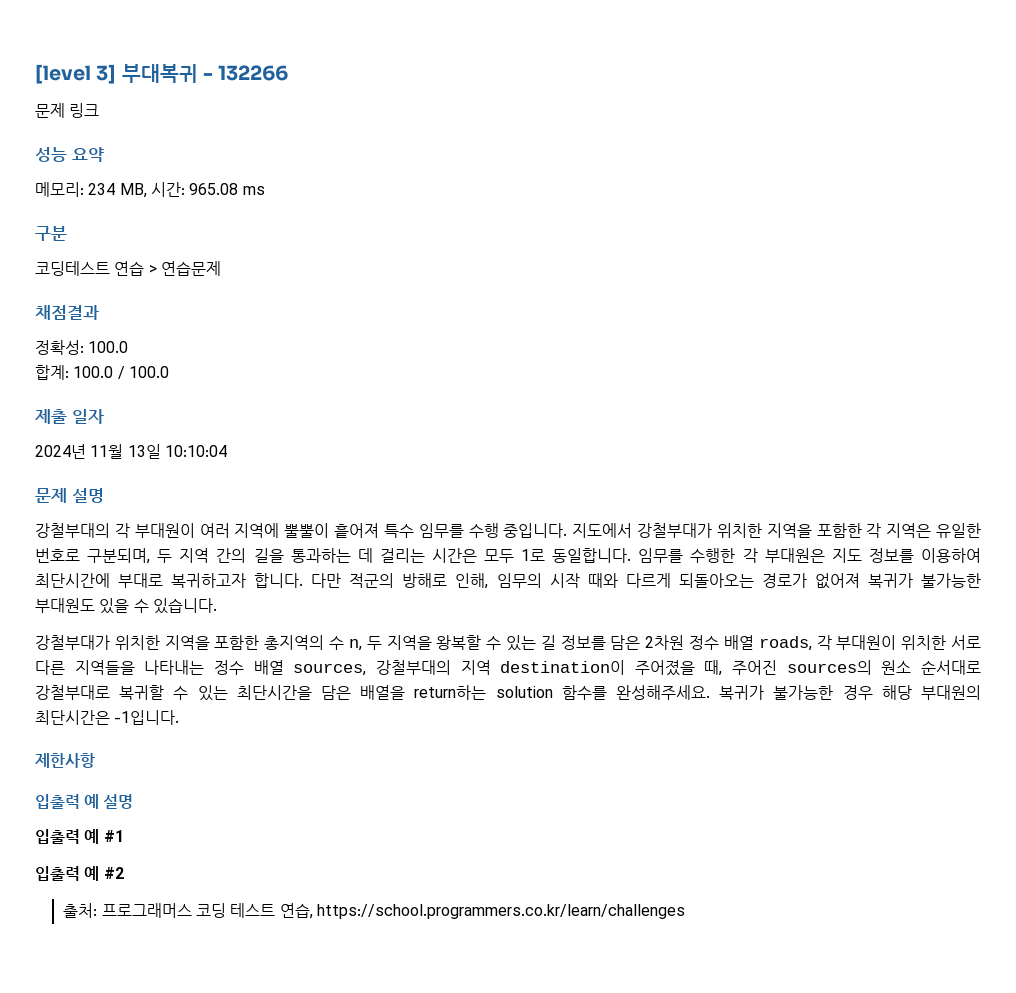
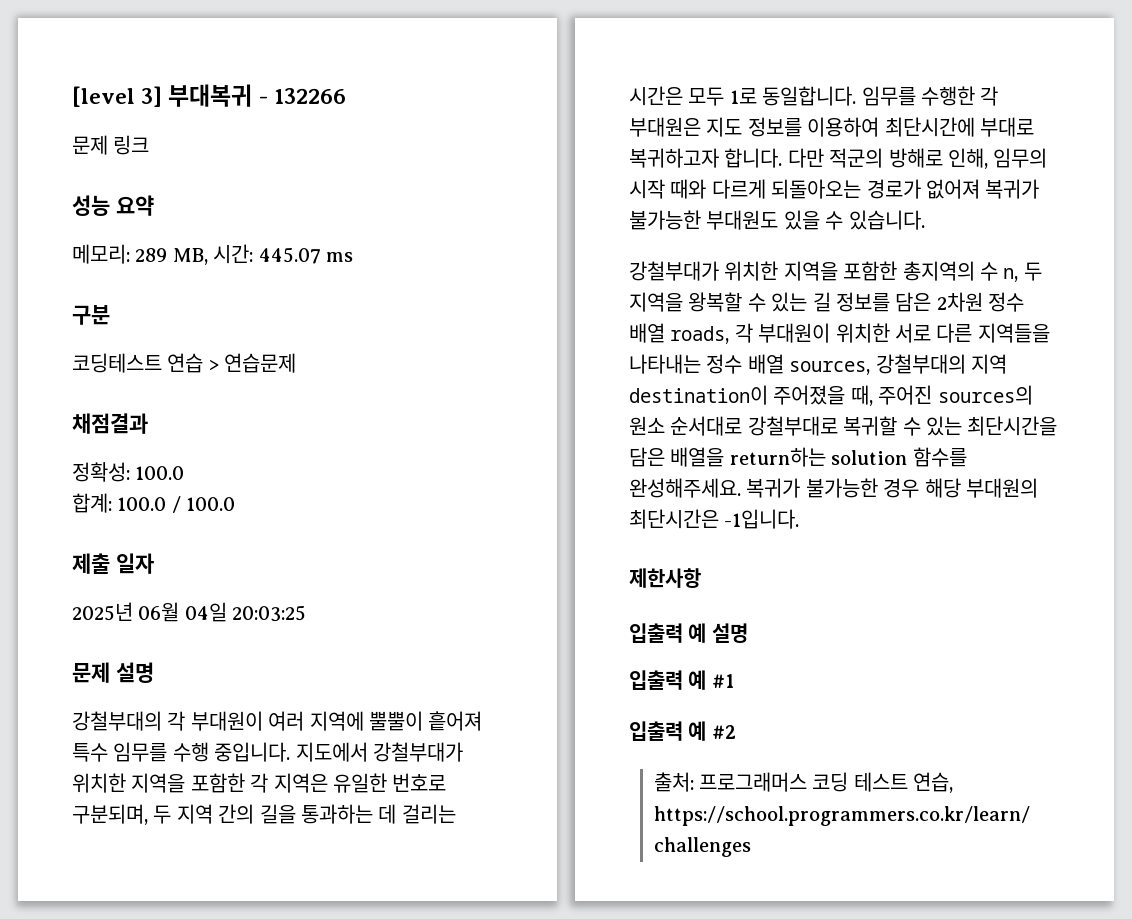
[88,183,116,195] 234 -> [135,248,168,262] 289
[189,183,239,195] 965.08 -> [258,247,321,264] 445.07
[35,444,227,459] 2024년 11월 13일 10:10:04 -> [72,602,307,622] 2025년 06월 04일 20:03:25

